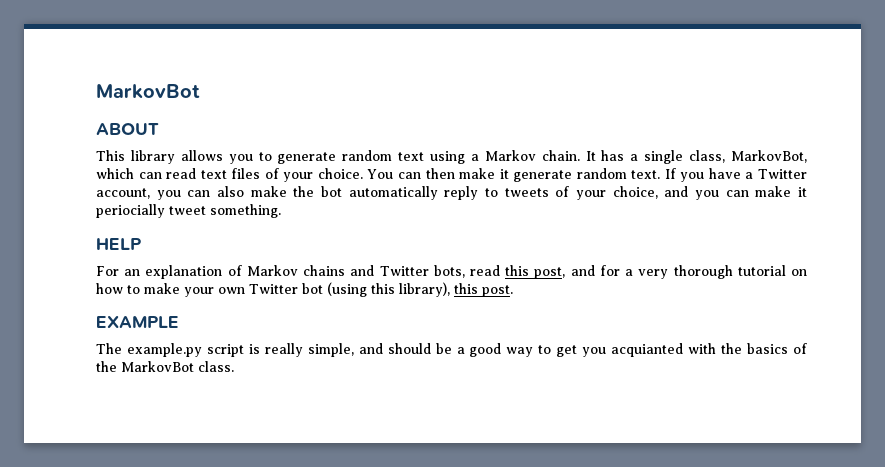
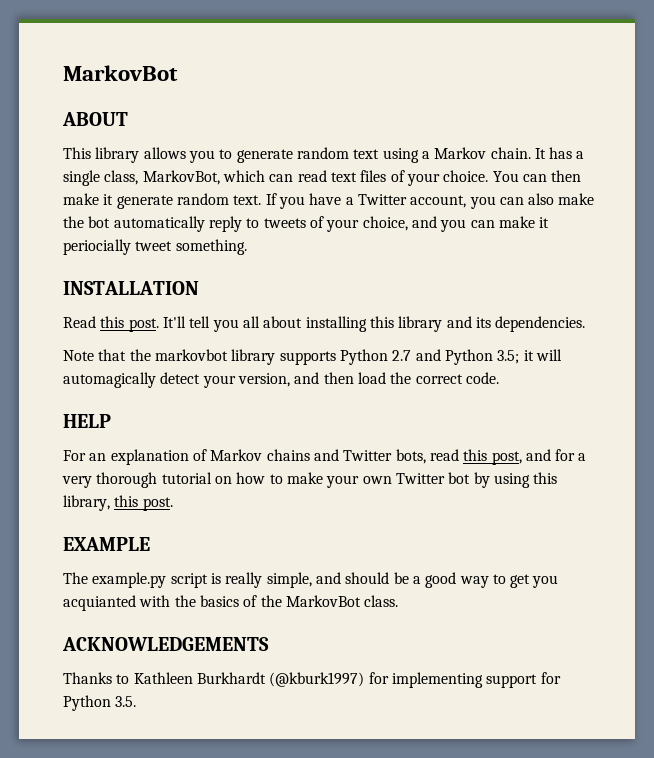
(281, 211) none -> [63,281,199,295] [63,316,586,332] [63,349,562,365] [63,372,499,388] // INSTALLATION // Read this post. It'll tell you all about installing this library and its dependencies. // Note that the markovbot library supports Python 2.7 and Python 3.5; it will automagically detect your version, and then load the correct code.
[327,282,450,297] (using this library), -> [473,472,558,488] [63,495,110,511] by using this library,
(234, 366) none -> [62,637,269,651] [63,672,561,688] [63,695,137,711] // ACKNOWLEDGEMENTS // Thanks to Kathleen Burkhardt (@kburk1997) for implementing support for Python 3.5.

